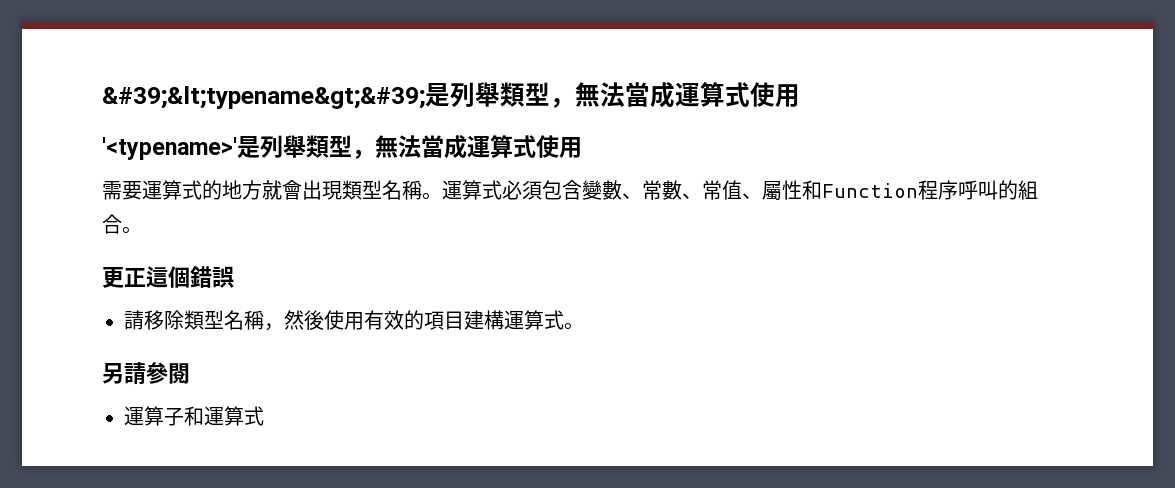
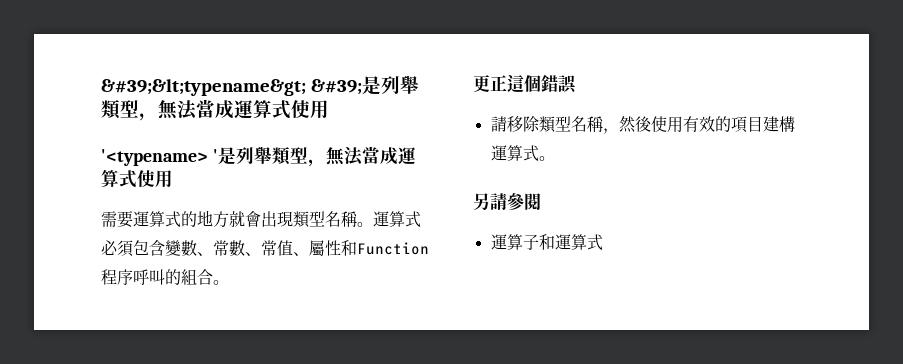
[102,82,800,109] [102,137,237,160] &#39;&lt;typename&gt;&#39;是列舉類型，無法當成運算式使用 // '<typename>' -> [101,75,419,96] [101,99,329,121] [101,149,218,166] &#39;&lt;typename&gt; &#39;是列舉類型，無法當成運算式使用 // '<typename> '

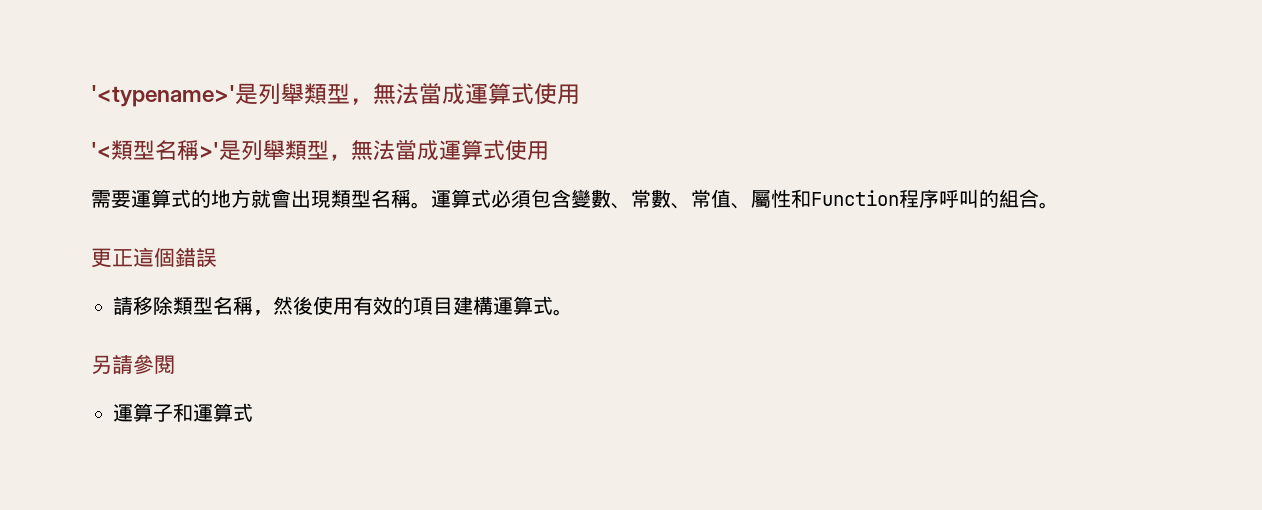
[101,75,419,96] [101,99,329,121] [101,149,218,166] &#39;&lt;typename&gt; &#39;是列舉類型，無法當成運算式使用 // '<typename> ' -> [91,83,580,107] [91,140,219,160] '<typename>'是列舉類型，無法當成運算式使用 // '<類型名稱>'

